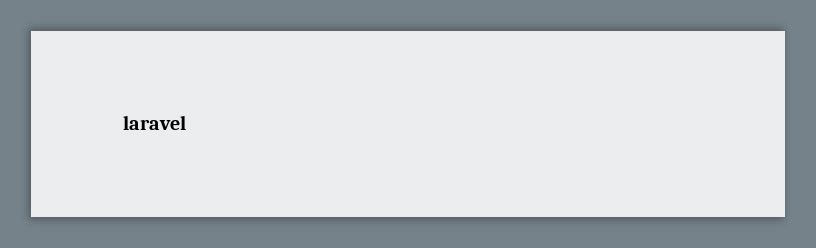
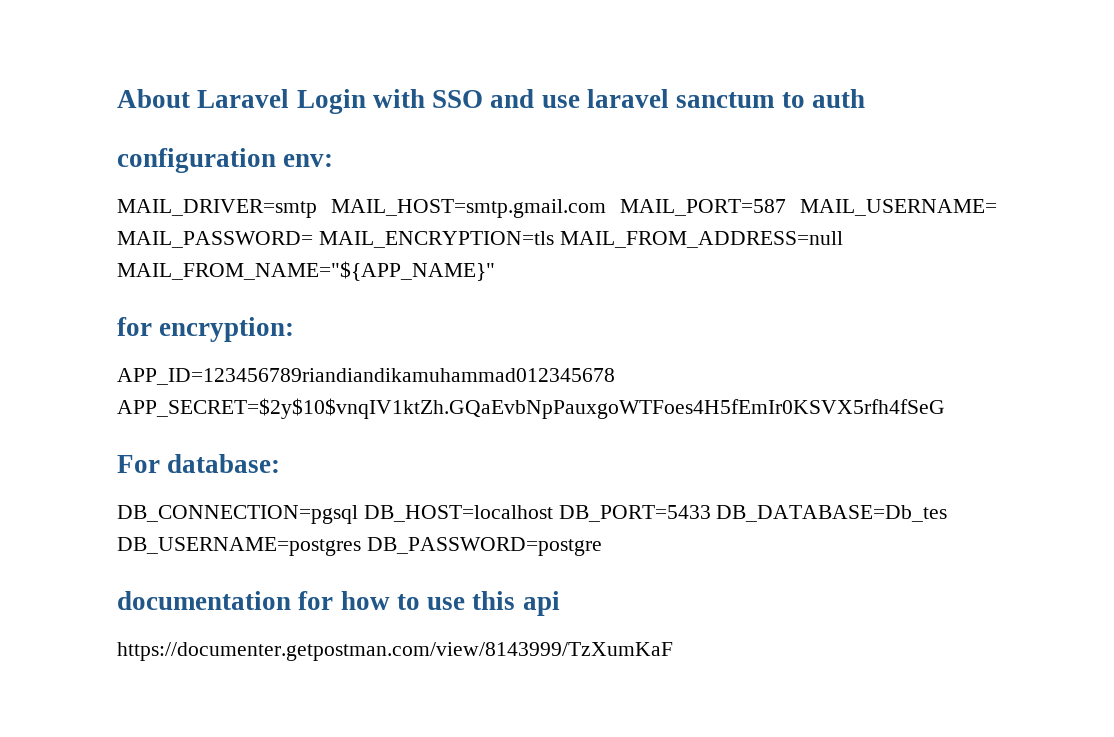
[123,115,186,130] laravel -> [117,89,865,114] [117,148,334,173] [117,199,997,218] [117,231,843,248] [117,261,495,281] [117,317,295,342] [117,368,615,385] [117,398,945,419] [117,454,281,473] [117,505,948,524] [117,537,602,556] [117,591,560,616] [117,642,673,661] About Laravel Login with SSO and use laravel sanctum to auth // configuration env: // MAIL_DRIVER=smtp MAIL_HOST=smtp.gmail.com MAIL_PORT=587 MAIL_USERNAME= MAIL_PASSWORD= MAIL_ENCRYPTION=tls MAIL_FROM_ADDRESS=null MAIL_FROM_NAME="${APP_NAME}" // for encryption: // APP_ID=123456789riandiandikamuhammad012345678 APP_SECRET=$2y$10$vnqIV1ktZh.GQaEvbNpPauxgoWTFoes4H5fEmIr0KSVX5rfh4fSeG // For database: // DB_CONNECTION=pgsql DB_HOST=localhost DB_PORT=5433 DB_DATABASE=Db_tes DB_USERNAME=postgres DB_PASSWORD=postgre // documentation for how to use this api // https://documenter.getpostman.com/view/8143999/TzXumKaF

